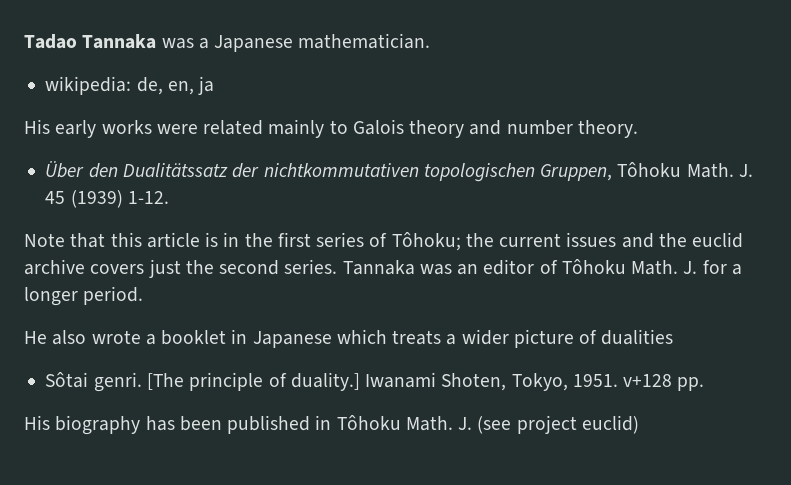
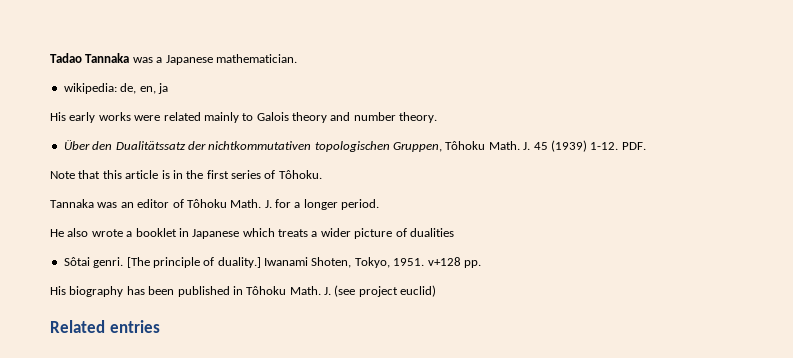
(169, 197) none -> [621,142,646,150] PDF.
[391,232,744,251] [24,259,338,278] Tôhoku; the current issues and the euclid archive covers just the second series. -> [278,170,322,179] Tôhoku. //
(639, 424) none -> [50,320,160,333] // Related entries

